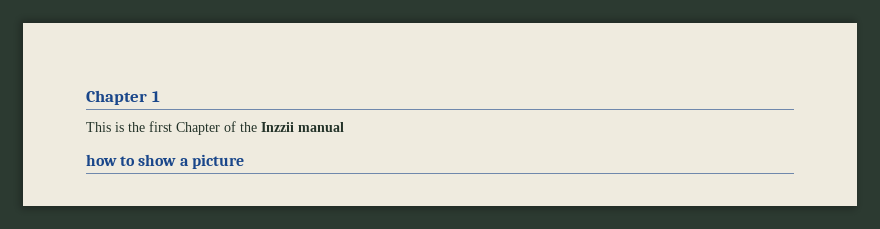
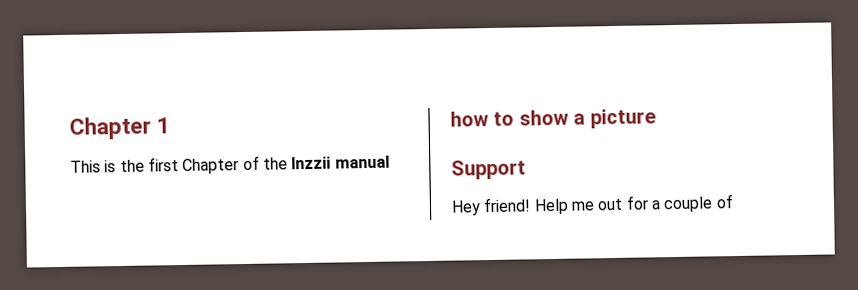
(244, 161) none -> [451,159,526,180] [451,194,734,216] // Support // Hey friend! Help me out for a couple of

